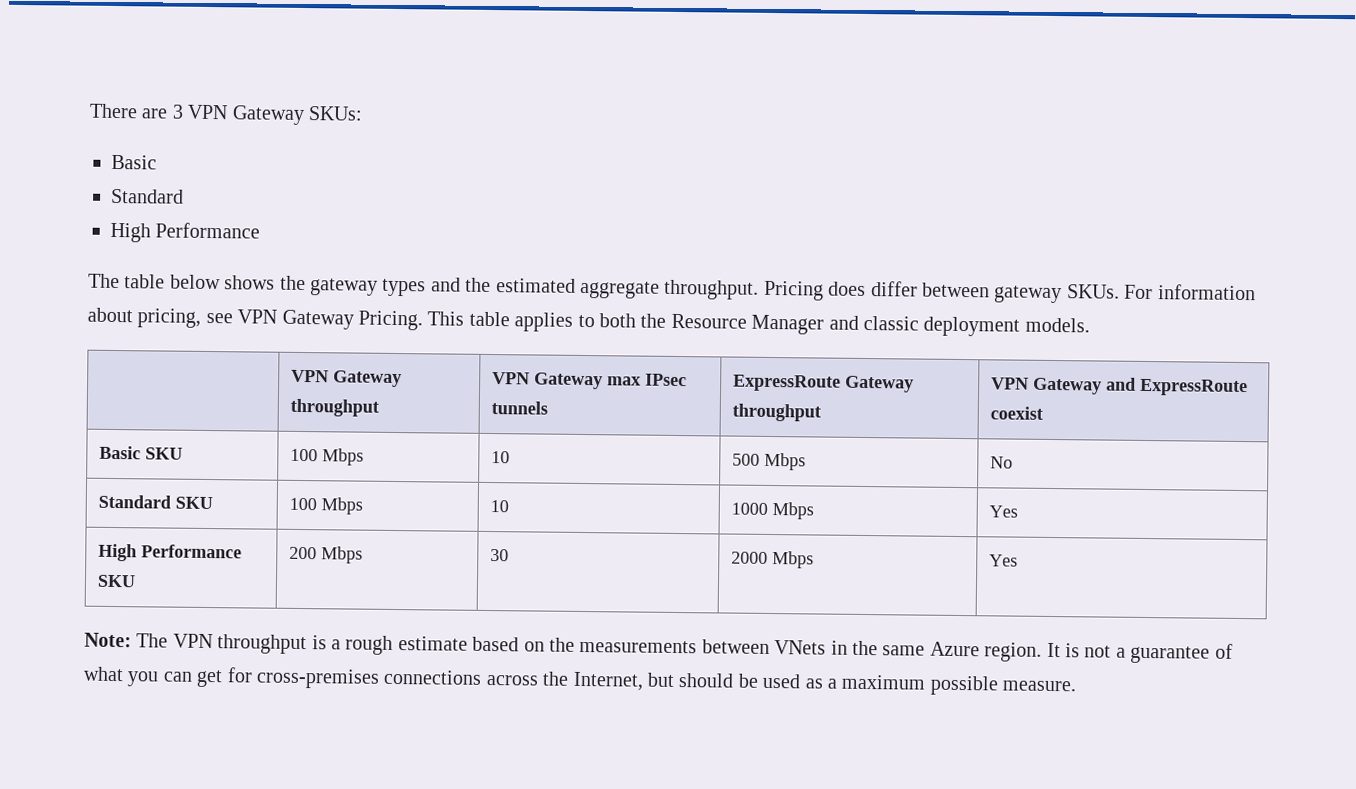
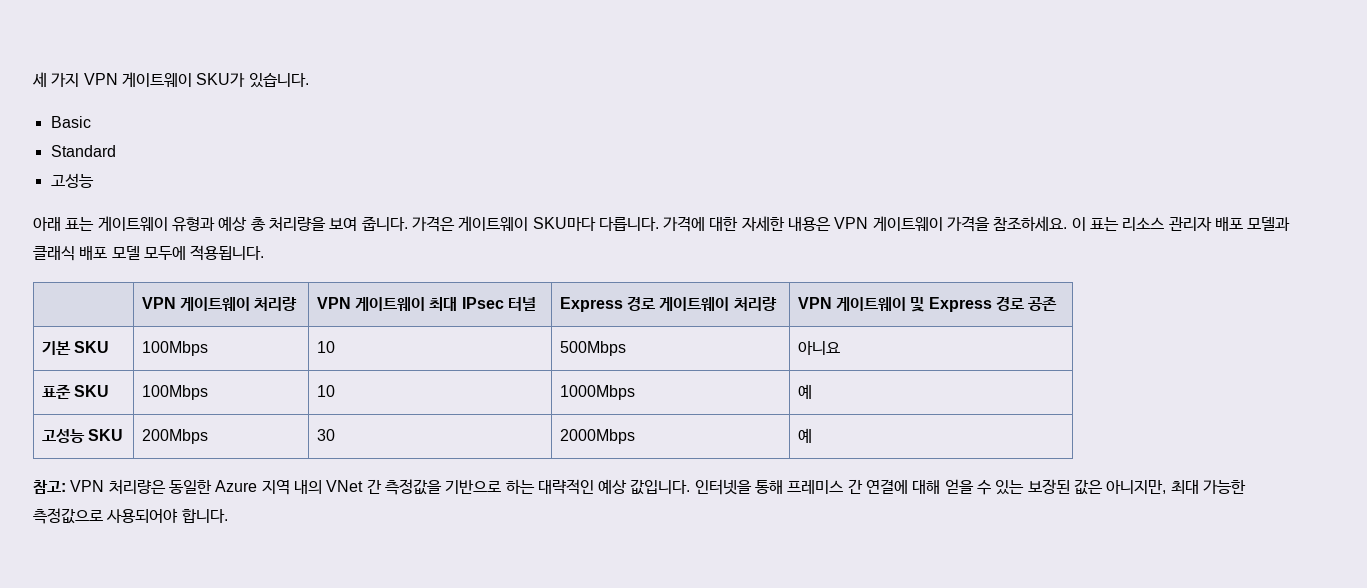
[89,103,363,126] [111,154,157,170] [111,188,184,204] [110,222,261,243] [88,273,1256,304] [87,307,1090,337] [291,369,403,388] [290,398,380,417] [492,372,688,390] [491,401,549,415] [733,374,915,393] [732,403,822,422] [991,377,1249,397] [990,406,1044,420] [99,445,184,460] [290,448,365,466] [491,451,511,464] [732,452,807,471] [990,456,1014,469] [98,494,214,510] [289,497,364,515] [490,500,510,513] [731,502,815,520] [989,505,1019,518] [98,543,243,562] [97,574,137,588] [289,546,364,564] There are 3 VPN Gateway SKUs: // Basic // Standard // High Performance // The table below shows the gateway types and the estimated aggregate throughput. Pricing does differ between gateway SKUs. For information about pricing, see VPN Gateway Pricing. This table applies to both the Resource Manager and classic deployment models. // | VPN Gateway throughput | VPN Gateway max IPsec tunnels | ExpressRoute Gateway throughput | VPN Gateway and ExpressRoute coexist // Basic SKU | 100 Mbps | 10 | 500 Mbps | No // Standard SKU | 100 Mbps | 10 | 1000 Mbps | Yes // High Performance SKU | 200 Mbps -> [32,72,309,88] [50,116,91,128] [50,145,116,157] [50,173,94,188] [33,216,1291,232] [33,245,265,261] [141,297,298,311] [316,297,536,311] [559,296,777,312] [797,296,1058,312] [41,341,109,355] [141,341,208,356] [316,341,335,353] [559,341,626,356] [797,341,840,355] [41,384,109,399] [141,385,208,400] [316,385,335,397] [559,385,635,400] [797,384,812,399] [41,429,123,443] [141,429,208,444] 세 가지 VPN 게이트웨이 SKU가 있습니다. // Basic // Standard // 고성능 // 아래 표는 게이트웨이 유형과 예상 총 처리량을 보여 줍니다. 가격은 게이트웨이 SKU마다 다릅니다. 가격에 대한 자세한 내용은 VPN 게이트웨이 가격을 참조하세요. 이 표는 리소스 관리자 배포 모델과 클래식 배포 모델 모두에 적용됩니다. // | VPN 게이트웨이 처리량 | VPN 게이트웨이 최대 IPsec 터널 | Express 경로 게이트웨이 처리량 | VPN 게이트웨이 및 Express 경로 공존 // 기본 SKU | 100Mbps | 10 | 500Mbps | 아니요 // 표준 SKU | 100Mbps | 10 | 1000Mbps | 예 // 고성능 SKU | 200Mbps
[731,551,815,569] [989,554,1019,567] [84,632,1233,664] [83,666,1077,696] 2000 Mbps | Yes // Note: The VPN throughput is a rough estimate based on the measurements between VNets in the same Azure region. It is not a guarantee of what you can get for cross-premises connections across the Internet, but should be used as a maximum possible measure. -> [559,429,635,444] [797,428,812,443] [33,479,1246,495] [33,508,228,524] 2000Mbps | 예 // 참고: VPN 처리량은 동일한 Azure 지역 내의 VNet 간 측정값을 기반으로 하는 대략적인 예상 값입니다. 인터넷을 통해 프레미스 간 연결에 대해 얻을 수 있는 보장된 값은 아니지만, 최대 가능한 측정값으로 사용되어야 합니다.

